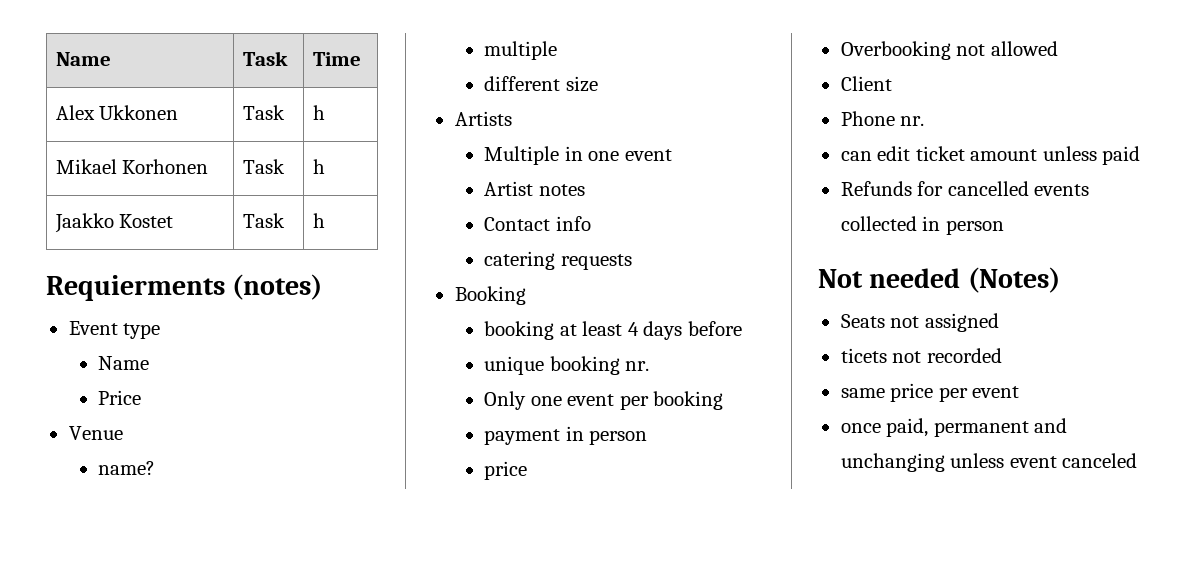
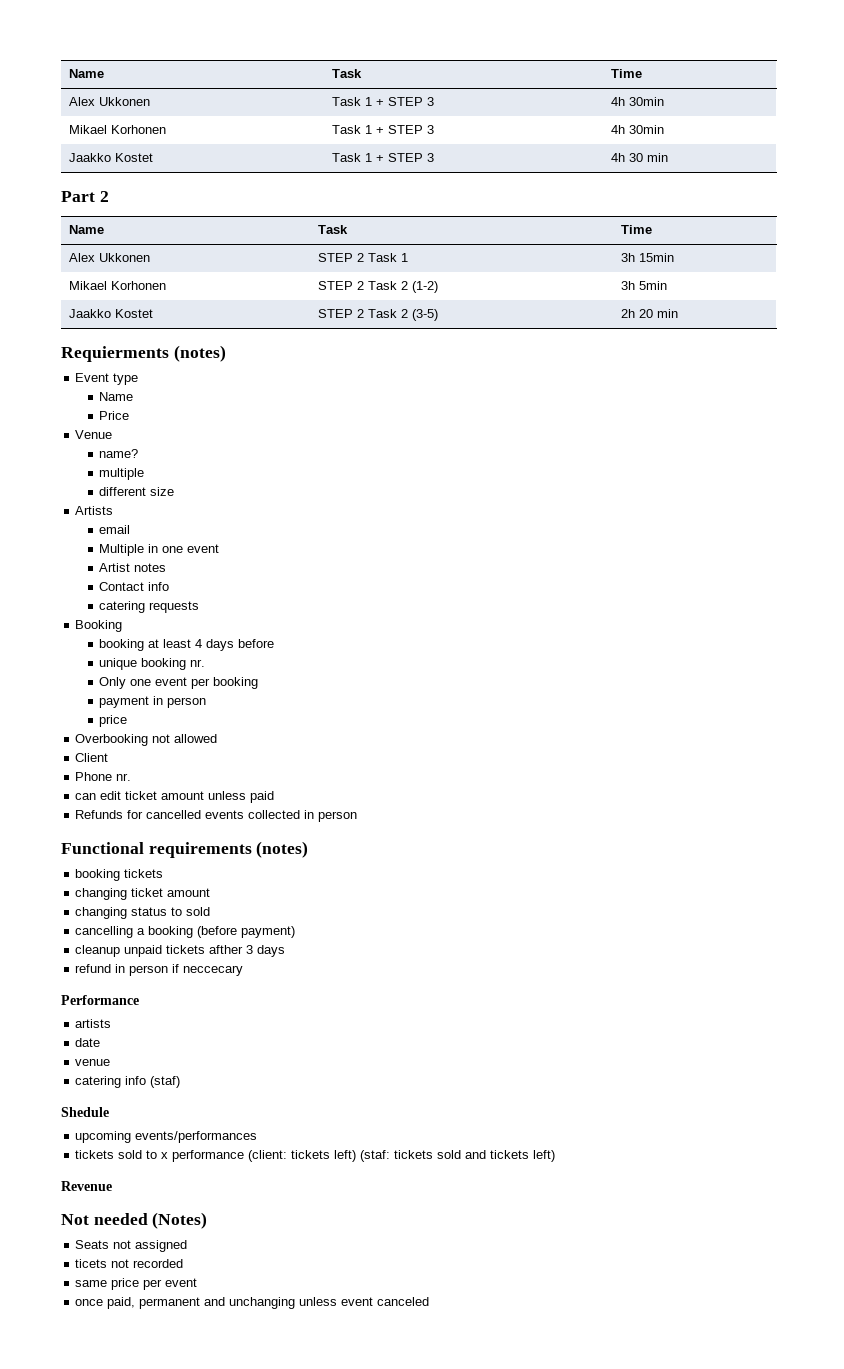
[312,105,325,120] [55,159,209,174] [242,159,285,174] [312,159,325,174] [54,213,174,233] [242,213,285,228] [312,213,325,228] | h // Mikael Korhonen | Task | h // Jaakko Kostet | Task | h -> [364,97,434,106] [610,97,664,106] [68,125,166,134] [331,125,434,134] [610,125,664,134] [68,153,153,162] [331,153,434,162] [610,153,668,162] [61,191,109,202] [68,225,104,234] [317,225,348,234] [620,225,652,234] [68,253,150,262] [317,253,408,262] [620,253,674,262] [68,281,166,290] [317,281,438,293] [620,281,667,290] [68,309,153,318] [317,309,438,321] [620,309,678,318] 1 + STEP 3 | 4h 30min // Mikael Korhonen | Task 1 + STEP 3 | 4h 30min // Jaakko Kostet | Task 1 + STEP 3 | 4h 30 min // Part 2 // Name | Task | Time // Alex Ukkonen | STEP 2 Task 1 | 3h 15min // Mikael Korhonen | STEP 2 Task 2 (1-2) | 3h 5min // Jaakko Kostet | STEP 2 Task 2 (3-5) | 2h 20 min
(512, 118) none -> [99,525,131,534] // email
(1004, 227) none -> [61,841,309,858] [75,869,164,881] [75,888,211,900] [75,907,211,919] [75,926,296,938] [75,945,286,957] [75,964,244,976] [61,995,139,1005] [75,1019,112,1028] [75,1038,101,1047] [75,1059,111,1066] [75,1076,181,1088] [61,1107,109,1117] [75,1131,258,1143] [75,1150,556,1162] [61,1181,112,1191] // Functional requirements (notes) // booking tickets // changing ticket amount // changing status to sold // cancelling a booking (before payment) // cleanup unpaid tickets afther 3 days // refund in person if neccecary // Performance // artists // date // venue // catering info (staf) // Shedule // upcoming events/performances // tickets sold to x performance (client: tickets left) (staf: tickets sold and tickets left) // Revenue

